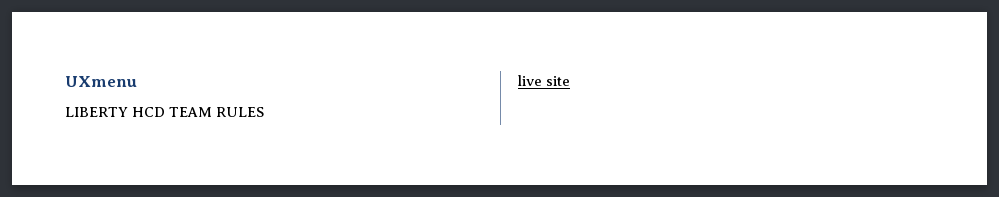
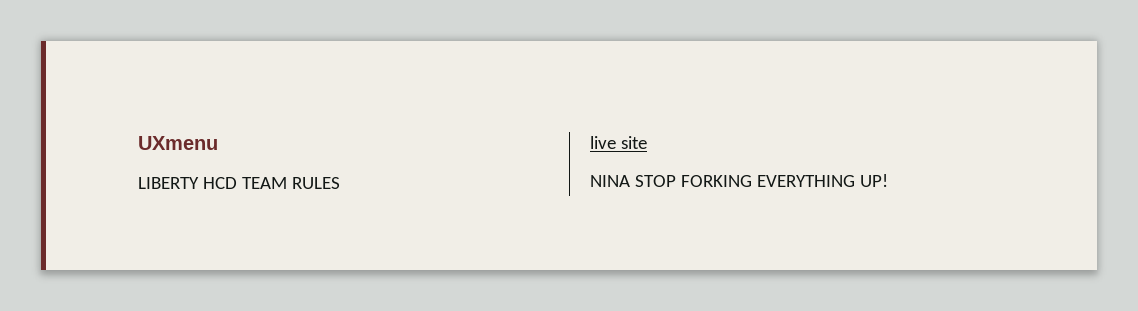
(570, 81) none -> [590,174,888,187] // NINA STOP FORKING EVERYTHING UP!

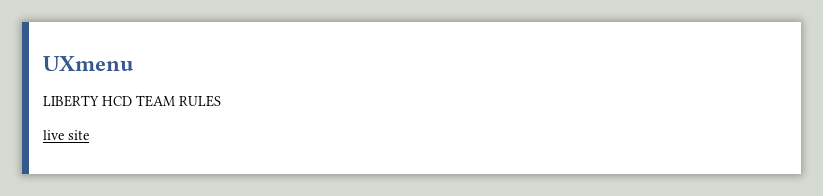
[590,174,888,187] // NINA STOP FORKING EVERYTHING UP! -> (89, 135) none

